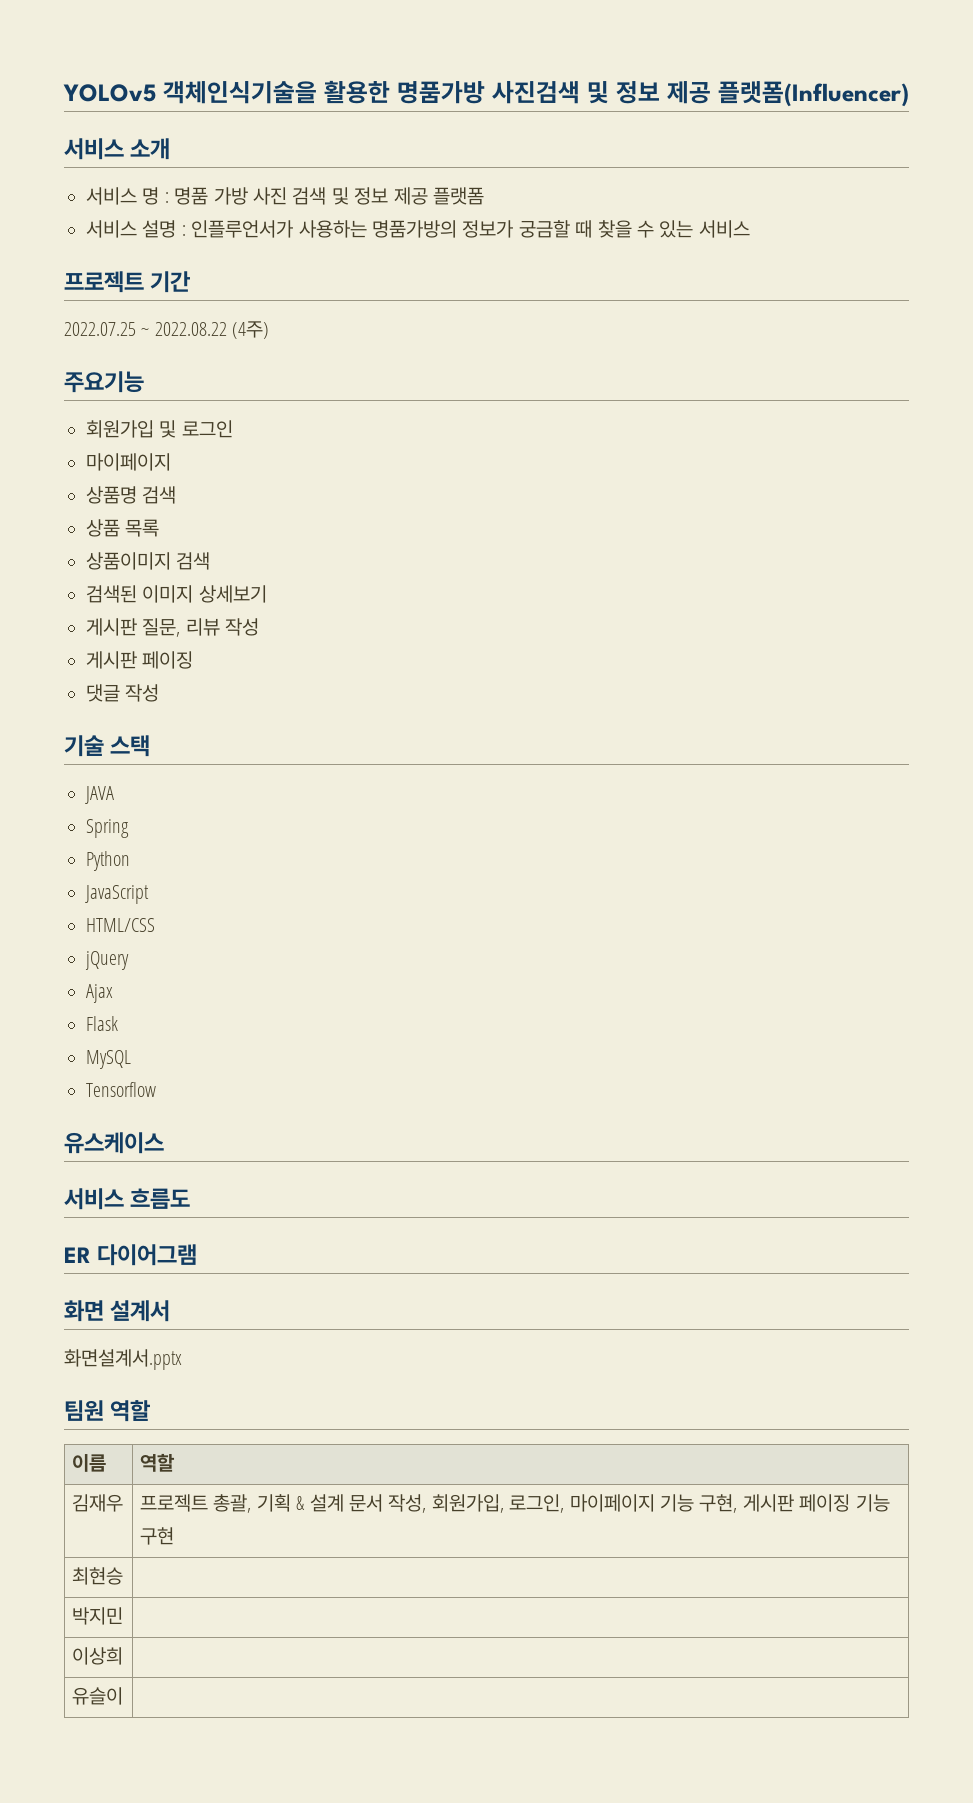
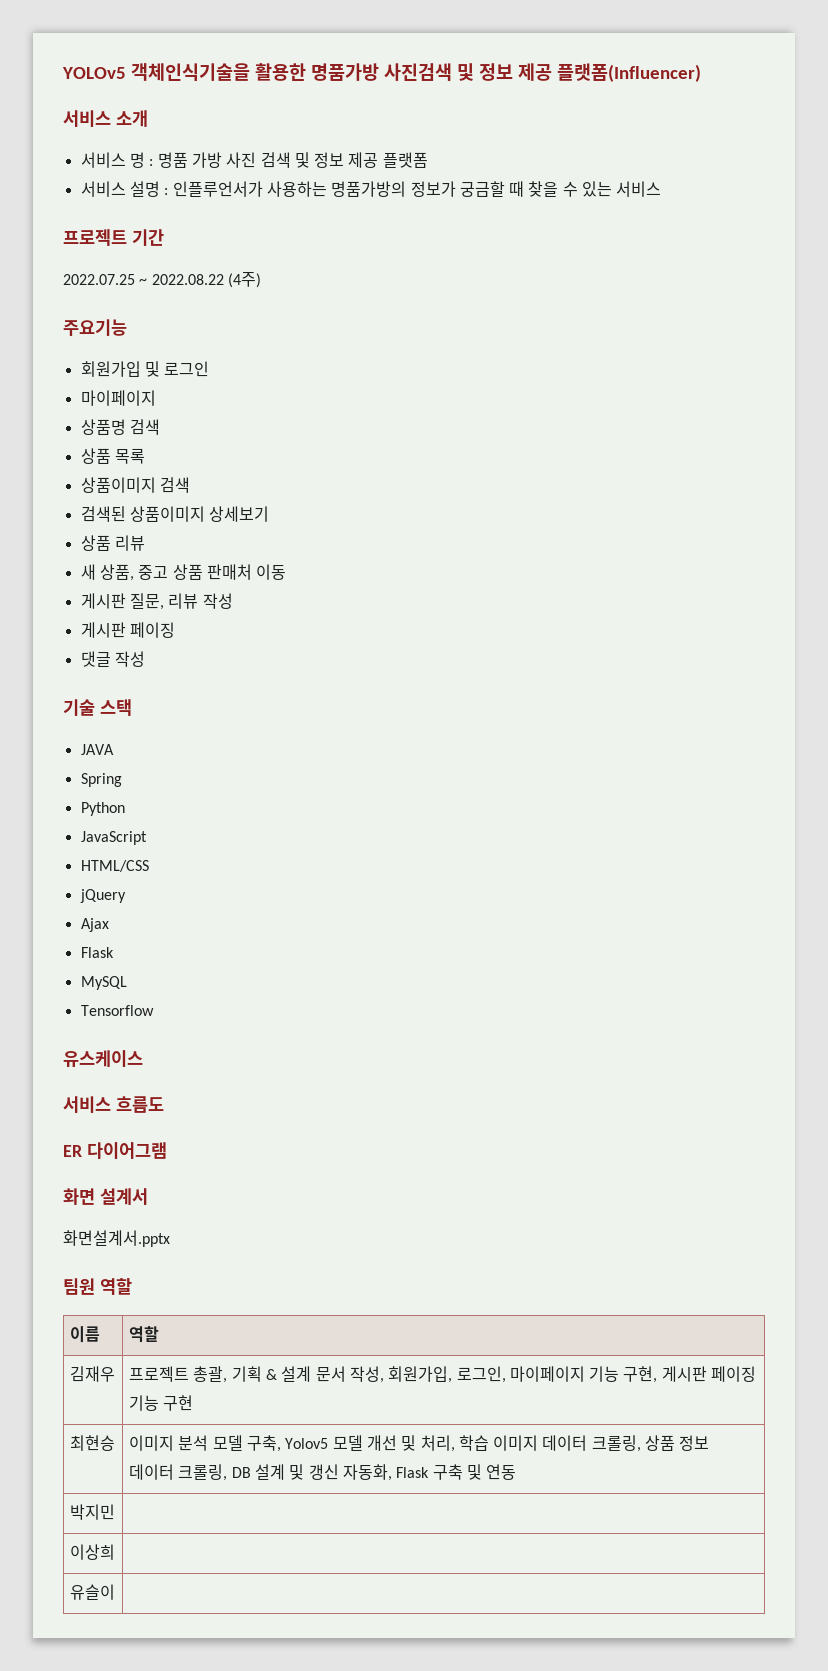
[142,585,194,603] 이미지 -> [129,506,205,522] 상품이미지
(267, 594) none -> [80,535,145,551] [80,564,287,581] // 상품 리뷰 // 새 상품, 중고 상품 판매처 이동
(124, 1576) none -> [128,1435,710,1452] [128,1464,517,1481] 이미지 분석 모델 구축, Yolov5 모델 개선 및 처리, 학습 이미지 데이터 크롤링, 상품 정보 데이터 크롤링, DB 설계 및 갱신 자동화, Flask 구축 및 연동

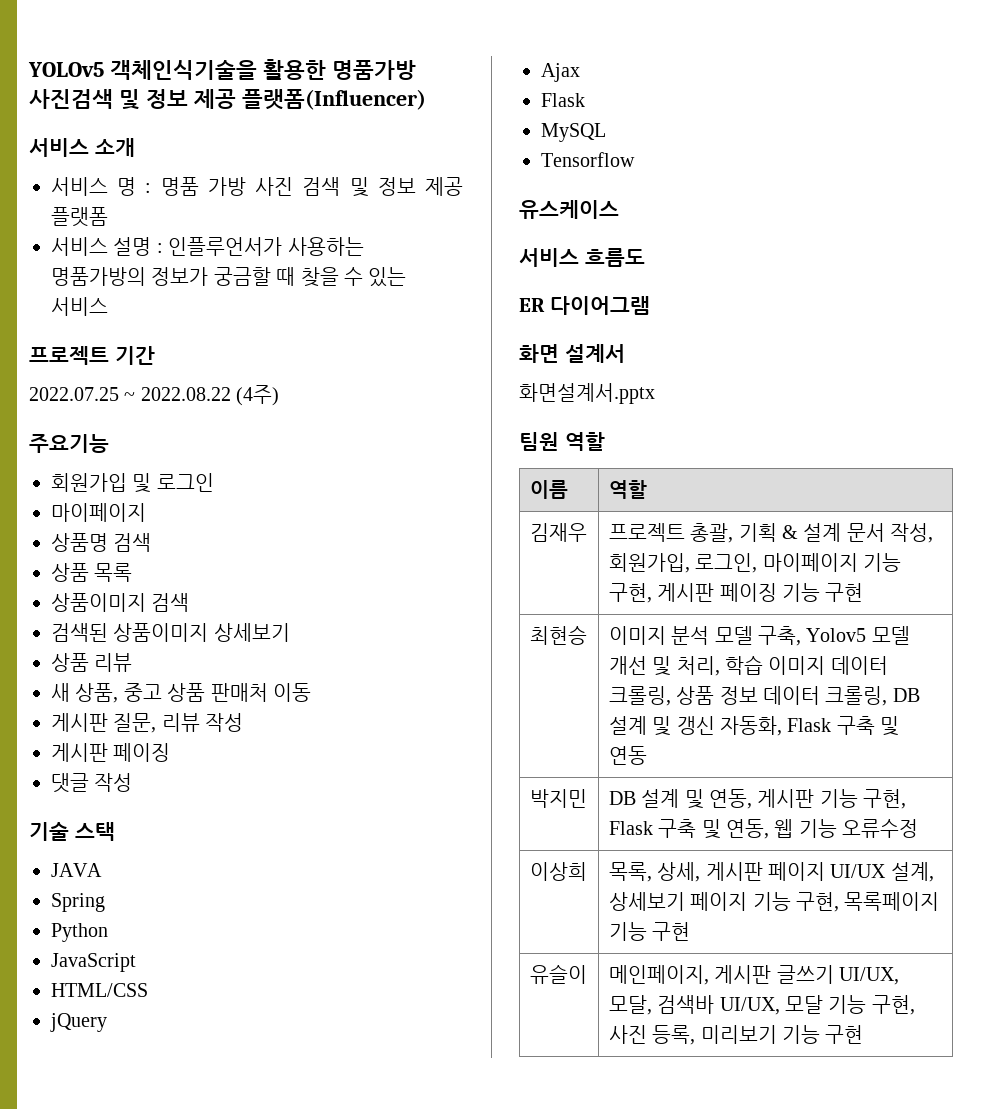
[69,1544,115,1560] [69,1584,115,1600] // 이상희 | // 유슬이 | -> [608,789,907,809] [608,819,919,839] [529,862,587,881] [608,862,934,882] [608,892,940,912] [608,922,691,941] [529,964,587,984] [608,965,900,985] [608,995,915,1015] [608,1025,864,1045] DB 설계 및 연동, 게시판 기능 구현, Flask 구축 및 연동, 웹 기능 오류수정 // 이상희 | 목록, 상세, 게시판 페이지 UI/UX 설계, 상세보기 페이지 기능 구현, 목록페이지 기능 구현 // 유슬이 | 메인페이지, 게시판 글쓰기 UI/UX, 모달, 검색바 UI/UX, 모달 기능 구현, 사진 등록, 미리보기 기능 구현

